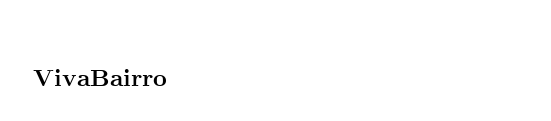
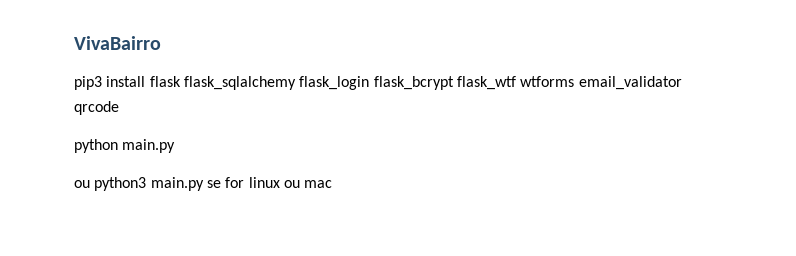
(167, 77) none -> [74,76,682,90] [74,101,119,115] [74,139,176,153] [74,177,333,191] // pip3 install flask flask_sqlalchemy flask_login flask_bcrypt flask_wtf wtforms email_validator qrcode // python main.py // ou python3 main.py se for linux ou mac

